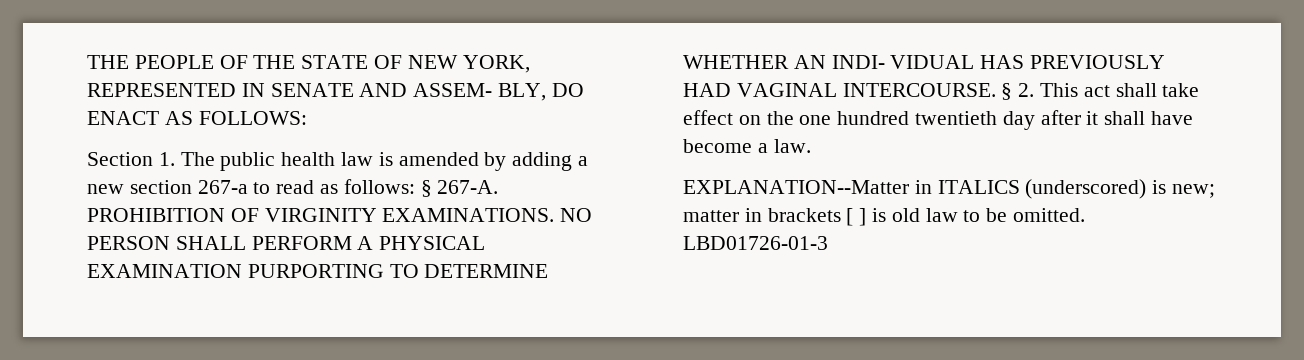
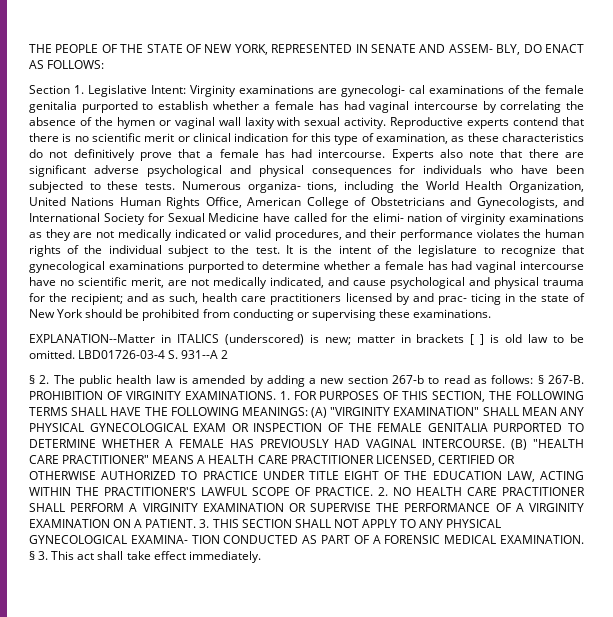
[180,152,589,171] [87,179,499,197] [87,208,593,222] [87,236,486,250] [87,264,549,278] [683,55,1166,69] [683,83,1200,100] [683,110,1194,130] [683,139,811,153] The public health law is amended by adding a new section 267-a to read as follows: § 267-A. PROHIBITION OF VIRGINITY EXAMINATIONS. NO PERSON SHALL PERFORM A PHYSICAL EXAMINATION PURPORTING TO DETERMINE WHETHER AN INDI- VIDUAL HAS PREVIOUSLY HAD VAGINAL INTERCOURSE. § 2. This act shall take effect on the one hundred twentieth day after it shall have become a law. -> [88,85,584,97] [29,101,584,113] [29,117,585,129] [29,133,584,145] [29,149,584,161] [29,165,584,177] [29,181,585,193] [29,197,584,209] [29,213,585,225] [29,229,584,241] [29,245,585,257] [29,261,584,273] [29,277,584,289] [29,293,585,305] [29,309,492,321] Legislative Intent: Virginity examinations are gynecologi- cal examinations of the female genitalia purported to establish whether a female has had vaginal intercourse by correlating the absence of the hymen or vaginal wall laxity with sexual activity. Reproductive experts contend that there is no scientific merit or clinical indication for this type of examination, as these characteristics do not definitively prove that a female has had intercourse. Experts also note that there are significant adverse psychological and physical consequences for individuals who have been subjected to these tests. Numerous organiza- tions, including the World Health Organization, United Nations Human Rights Office, American College of Obstetricians and Gynecologists, and International Society for Sexual Medicine have called for the elimi- nation of virginity examinations as they are not medically indicated or valid procedures, and their performance violates the human rights of the individual subject to the test. It is the intent of the legislature to recognize that gynecological examinations purported to determine whether a female has had vaginal intercourse have no scientific merit, are not medically indicated, and cause psychological and physical trauma for the recipient; and as such, health care practitioners licensed by and prac- ticing in the state of New York should be prohibited from conducting or supervising these examinations.
[683,236,828,250] LBD01726-01-3 -> [78,350,229,359] [29,375,584,387] [29,391,585,402] [29,407,584,418] [29,423,584,432] [29,439,584,450] [29,455,515,466] [29,471,584,482] [29,487,585,496] [29,503,584,512] [29,519,502,528] [29,535,584,544] [29,551,261,563] LBD01726-03-4 S. 931--A 2 // § 2. The public health law is amended by adding a new section 267-b to read as follows: § 267-B. PROHIBITION OF VIRGINITY EXAMINATIONS. 1. FOR PURPOSES OF THIS SECTION, THE FOLLOWING TERMS SHALL HAVE THE FOLLOWING MEANINGS: (A) "VIRGINITY EXAMINATION" SHALL MEAN ANY PHYSICAL GYNECOLOGICAL EXAM OR INSPECTION OF THE FEMALE GENITALIA PURPORTED TO DETERMINE WHETHER A FEMALE HAS PREVIOUSLY HAD VAGINAL INTERCOURSE. (B) "HEALTH CARE PRACTITIONER" MEANS A HEALTH CARE PRACTITIONER LICENSED, CERTIFIED OR OTHERWISE AUTHORIZED TO PRACTICE UNDER TITLE EIGHT OF THE EDUCATION LAW, ACTING WITHIN THE PRACTITIONER'S LAWFUL SCOPE OF PRACTICE. 2. NO HEALTH CARE PRACTITIONER SHALL PERFORM A VIRGINITY EXAMINATION OR SUPERVISE THE PERFORMANCE OF A VIRGINITY EXAMINATION ON A PATIENT. 3. THIS SECTION SHALL NOT APPLY TO ANY PHYSICAL GYNECOLOGICAL EXAMINA- TION CONDUCTED AS PART OF A FORENSIC MEDICAL EXAMINATION. § 3. This act shall take effect immediately.

